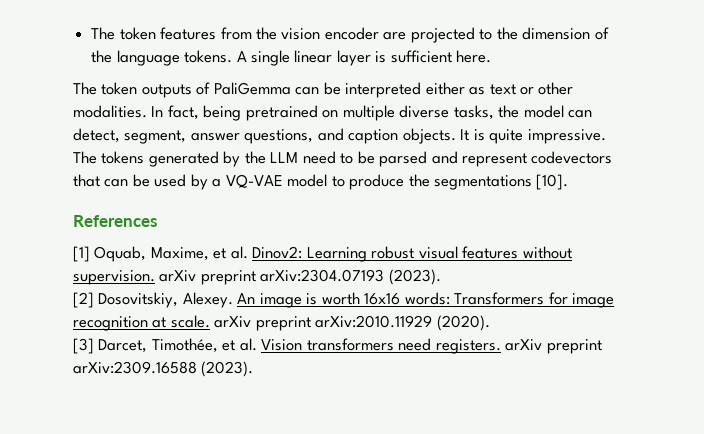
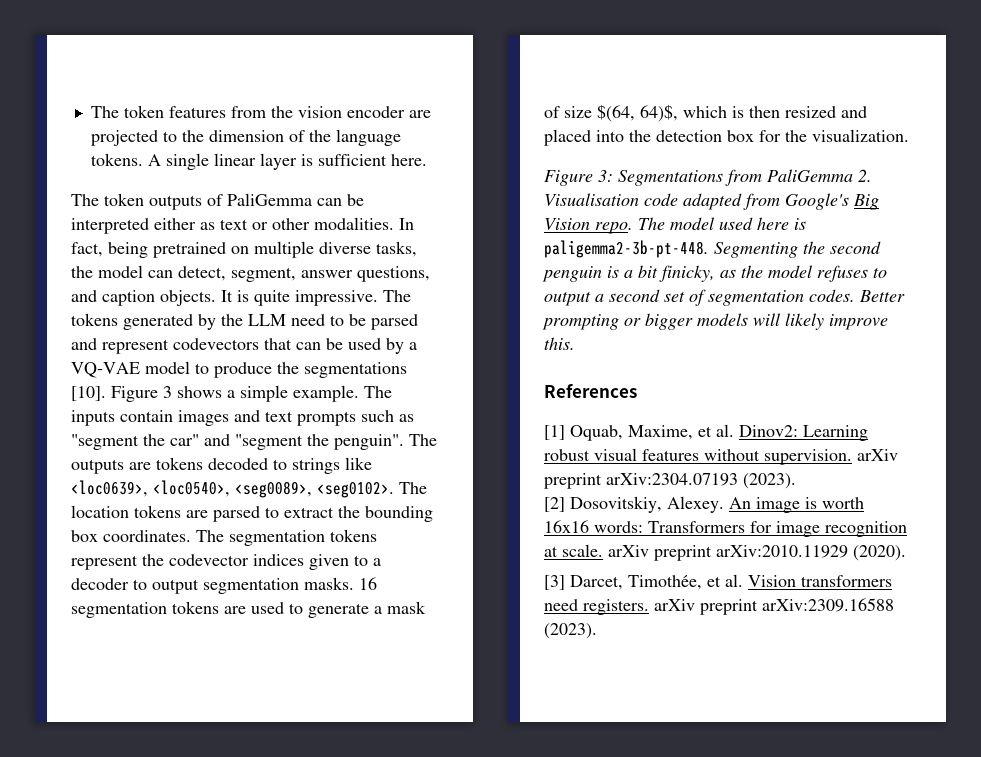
(569, 182) none -> [111,385,392,402] [71,410,414,426] [71,434,437,450] [71,457,372,474] [71,480,427,498] [71,505,433,522] [71,529,377,546] [71,554,381,570] [71,577,377,594] [71,601,426,618] [544,104,867,122] [544,129,909,146] [544,169,872,186] [544,193,879,210] [544,217,806,234] [544,240,881,258] [542,265,887,282] [544,289,905,306] [542,313,888,330] [544,337,575,350] Figure 3 shows a simple example. The inputs contain images and text prompts such as "segment the car" and "segment the penguin". The outputs are tokens decoded to strings like <loc0639>, <loc0540>, <seg0089>, <seg0102>. The location tokens are parsed to extract the bounding box coordinates. The segmentation tokens represent the codevector indices given to a decoder to output segmentation masks. 16 segmentation tokens are used to generate a mask of size $(64, 64)$, which is then resized and placed into the detection box for the visualization. // Figure 3: Segmentations from PaliGemma 2. Visualisation code adapted from Google's Big Vision repo. The model used here is paligemma2-3b-pt-448. Segmenting the second penguin is a bit finicky, as the model refuses to output a second set of segmentation codes. Better prompting or bigger models will likely improve this.

